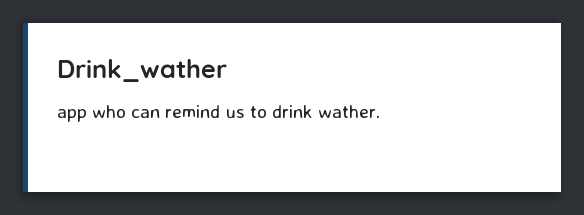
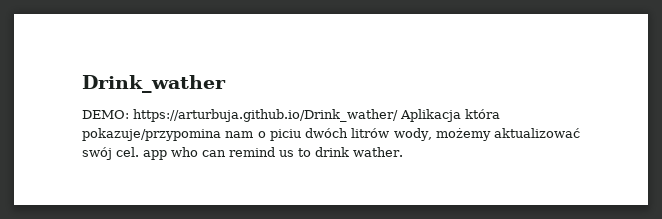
(227, 70) none -> [82,109,500,122] [82,128,580,141] [82,147,139,160] DEMO: https://arturbuja.github.io/Drink_wather/ Aplikacja która pokazuje/przypomina nam o piciu dwóch litrów wody, możemy aktualizować swój cel.

